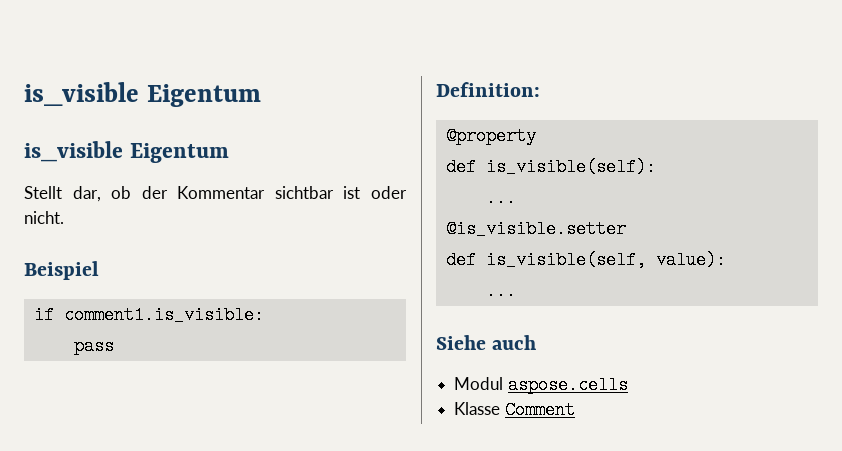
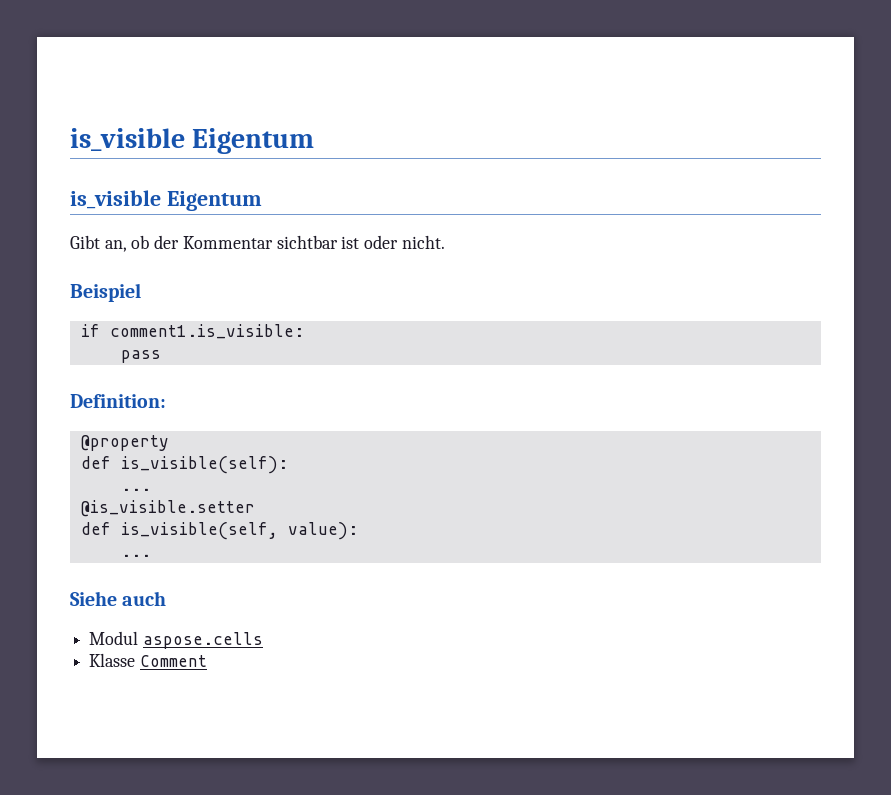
[24,186,101,202] Stellt dar, -> [70,235,127,252] Gibt an,

